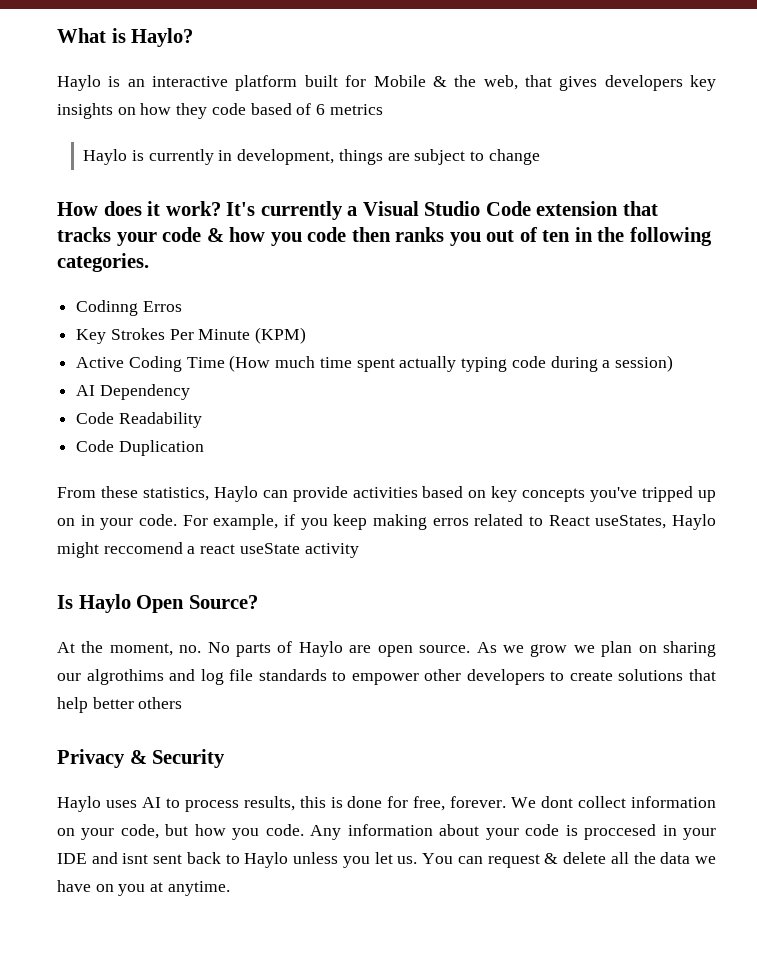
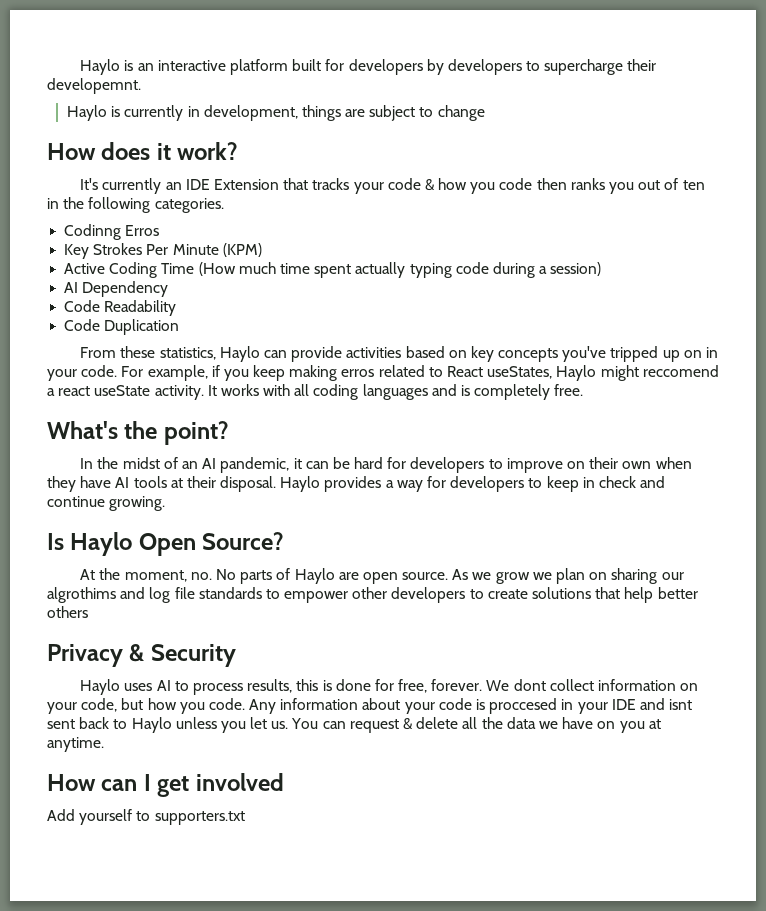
[57,28,194,47] What is Haylo? // -> (80, 67) none
[373,75,716,91] [57,103,383,119] Mobile & the web, that gives developers key insights on how they code based of 6 metrics -> [348,59,657,75] [47,78,141,94] developers by developers to supercharge their developemnt.
(221, 208) none -> (239, 151) //
[347,201,619,216] a Visual Studio Code extension -> [165,179,279,190] an IDE Extension
[304,543,359,558] activity -> [154,384,584,400] [47,421,229,445] [80,457,692,473] [47,476,666,492] [47,496,166,511] activity. It works with all coding languages and is completely free. // What's the point? // In the midst of an AI pandemic, it can be hard for developers to improve on their own when they have AI tools at their disposal. Haylo provides a way for developers to keep in check and continue growing.
(230, 888) none -> [47,773,284,797] [47,809,245,825] // How can I get involved // Add yourself to supporters.txt

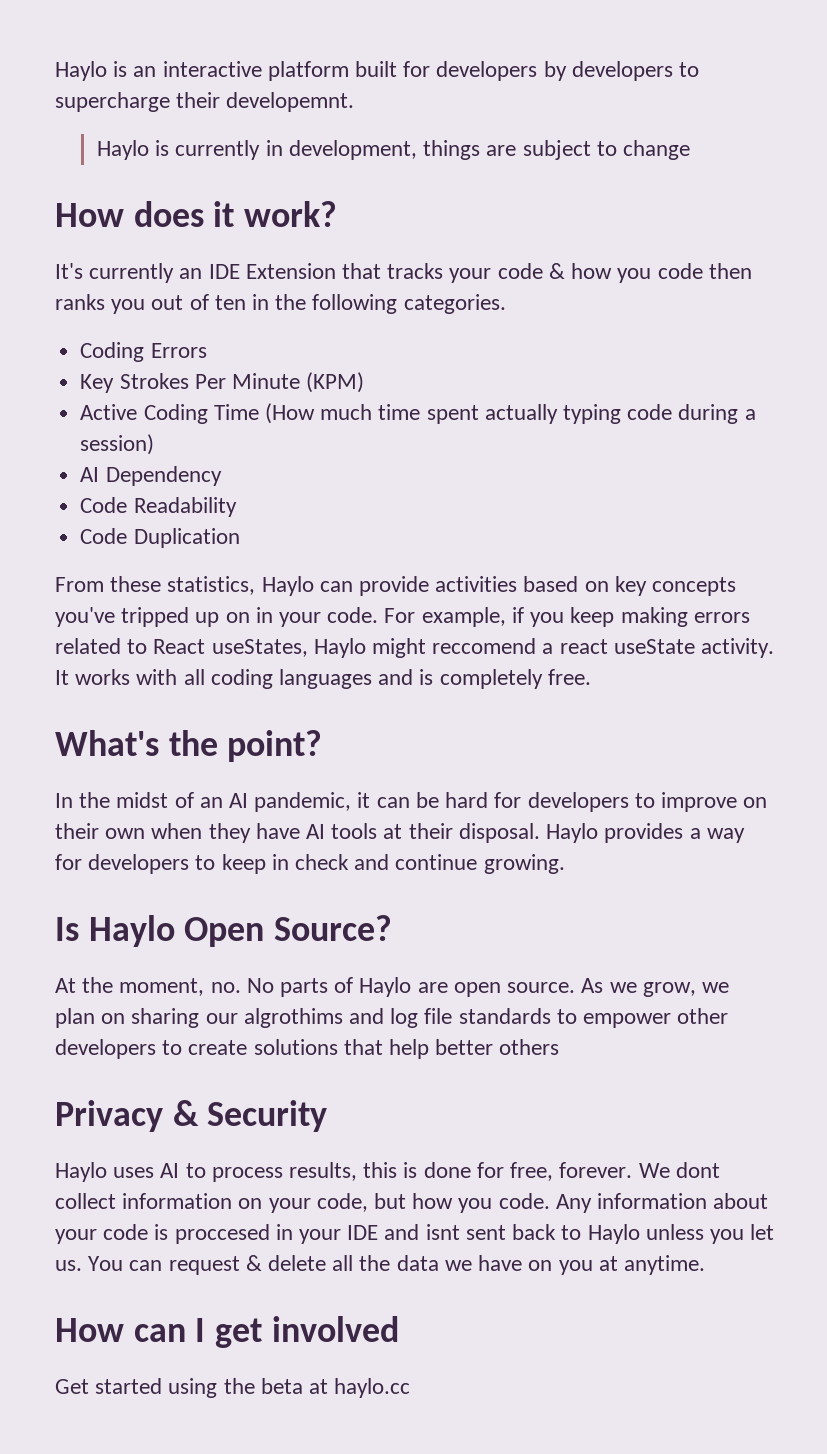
[64,224,160,240] Codinng Erros -> [80,342,207,362] Coding Errors
[341,369,375,377] erros -> [693,612,750,623] errors
[495,572,530,584] grow -> [642,982,696,997] grow,
[47,809,245,825] Add yourself to supporters.txt -> [55,1378,411,1398] Get started using the beta at haylo.cc

